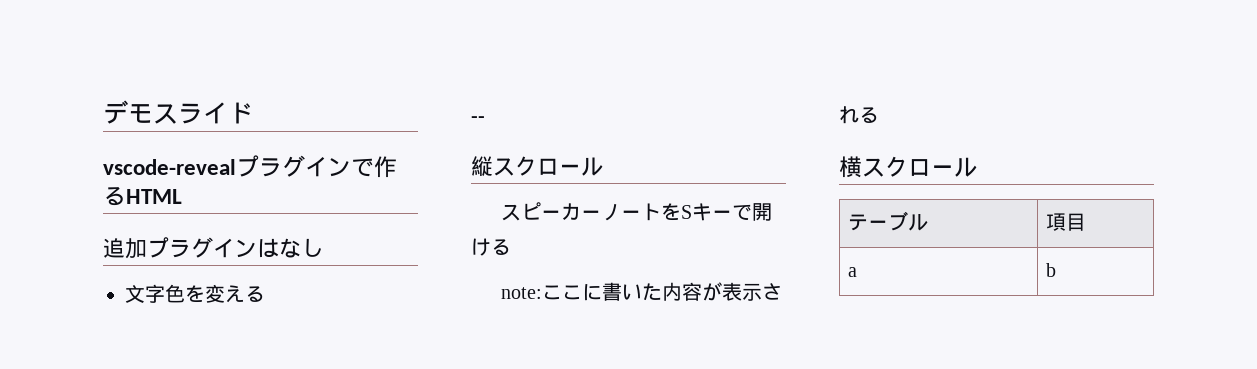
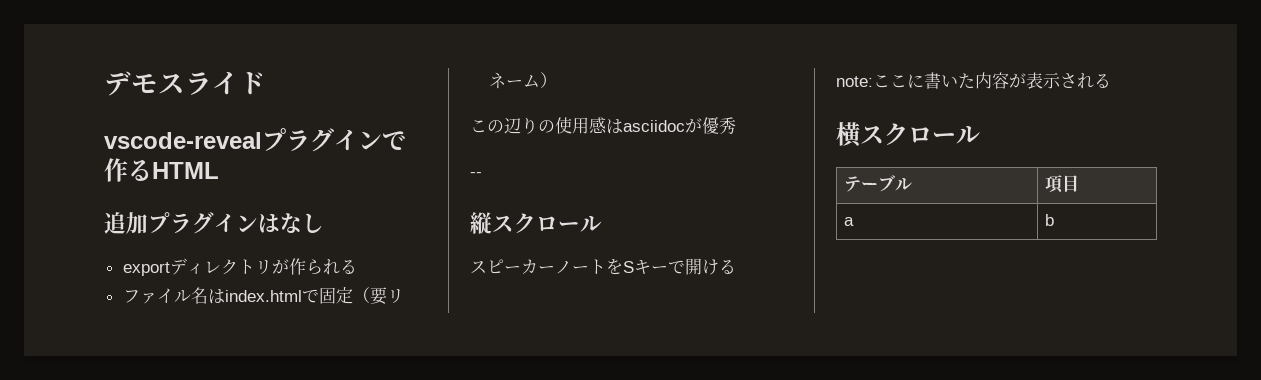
[125,284,265,303] 文字色を変える -> [122,258,357,276] [122,287,404,305] [488,72,557,89] [470,117,736,135] exportディレクトリが作られる // ファイル名はindex.htmlで固定（要リネーム） // この辺りの使用感はasciidocが優秀

